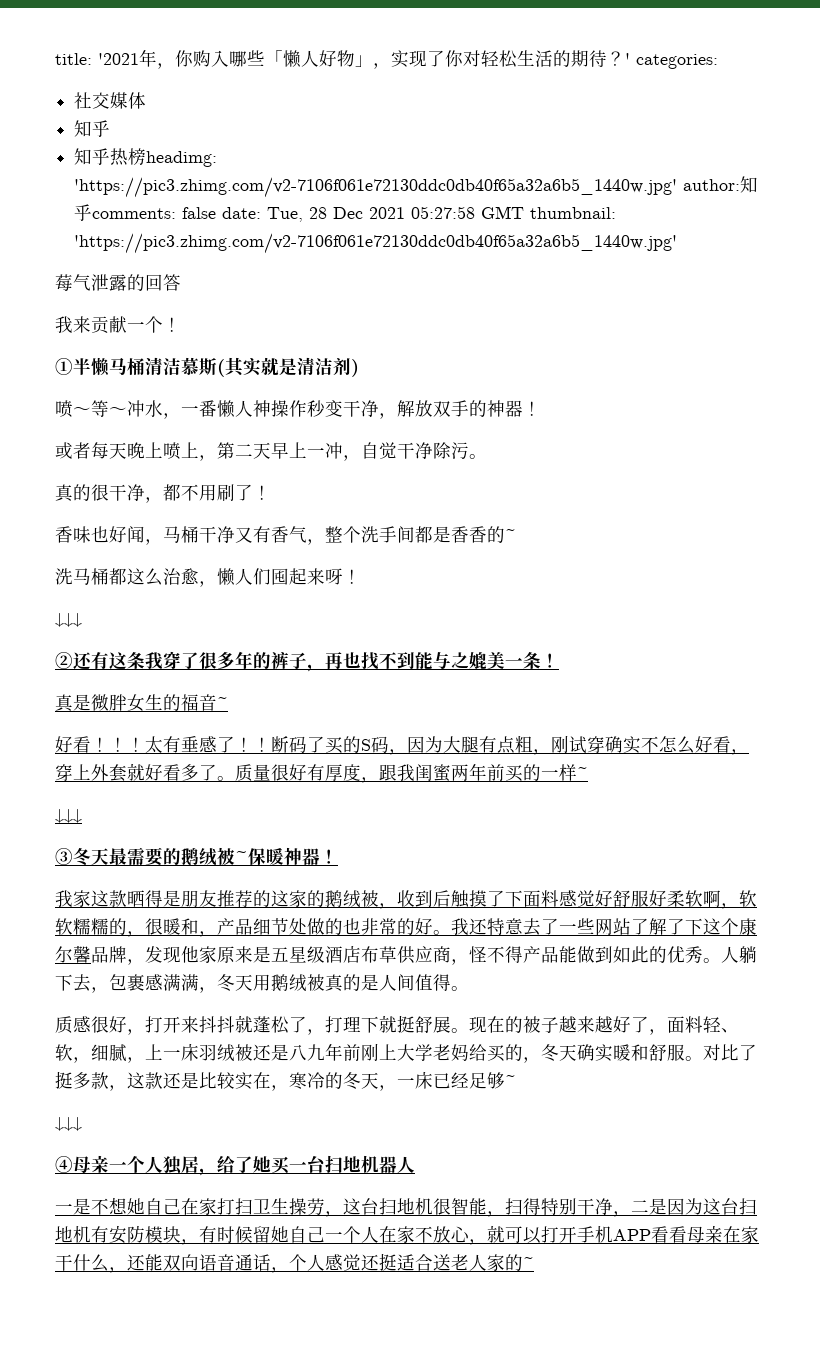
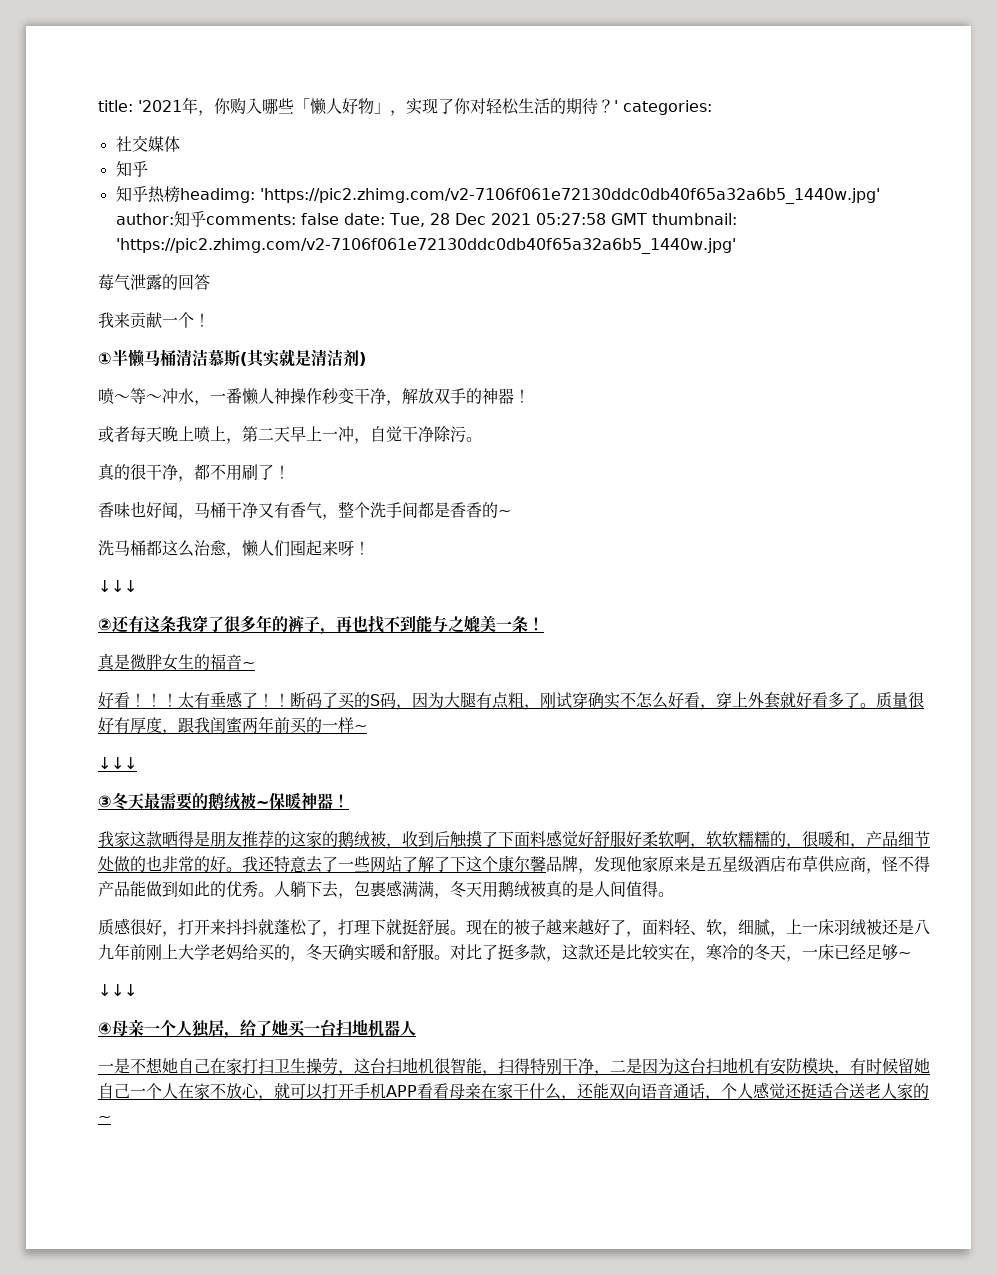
[74,177,678,198] 'https://pic3.zhimg.com/v2-7106f061e72130ddc0db40f65a32a6b5_1440w.jpg' -> [259,188,880,204] 'https://pic2.zhimg.com/v2-7106f061e72130ddc0db40f65a32a6b5_1440w.jpg'
[74,233,678,254] 'https://pic3.zhimg.com/v2-7106f061e72130ddc0db40f65a32a6b5_1440w.jpg' -> [115,238,736,254] 'https://pic2.zhimg.com/v2-7106f061e72130ddc0db40f65a32a6b5_1440w.jpg'

